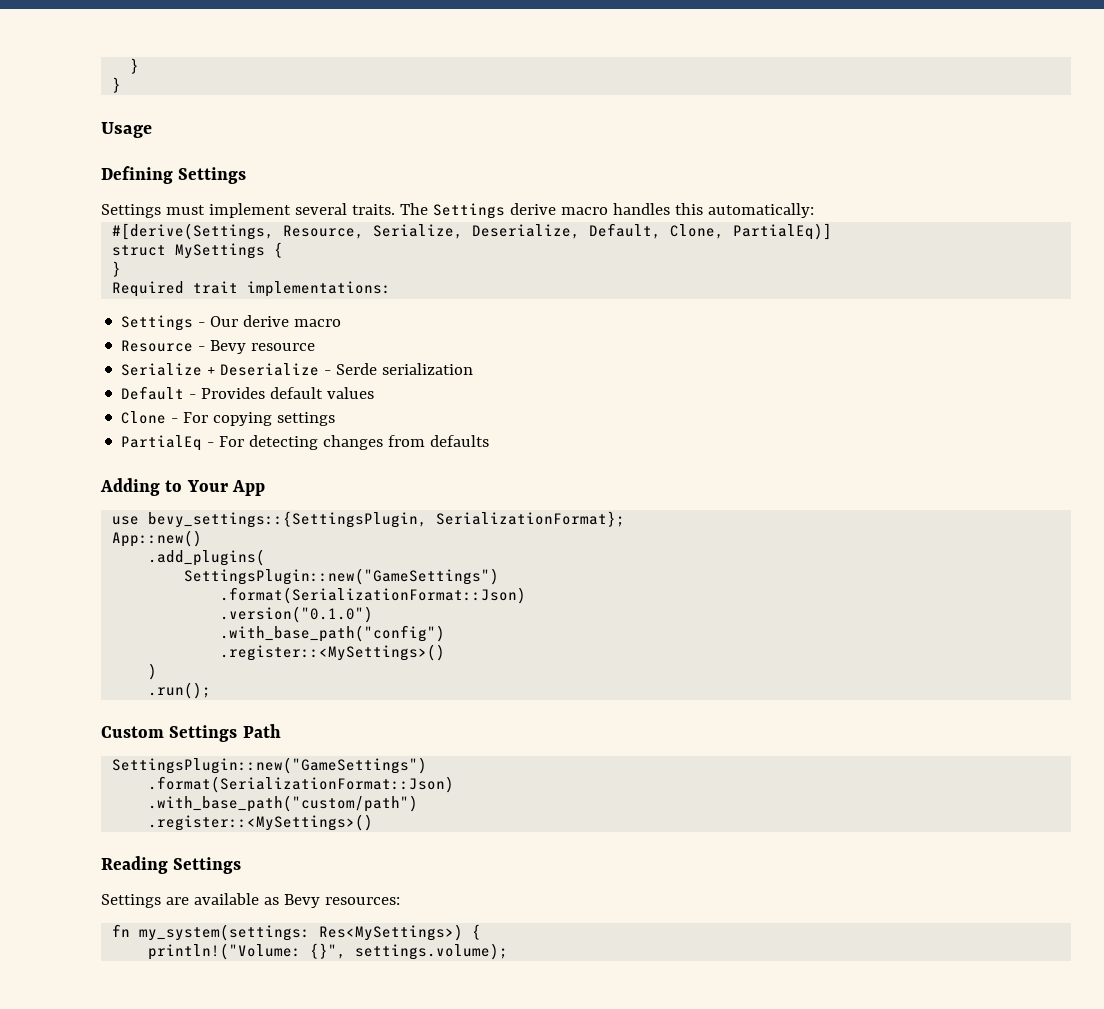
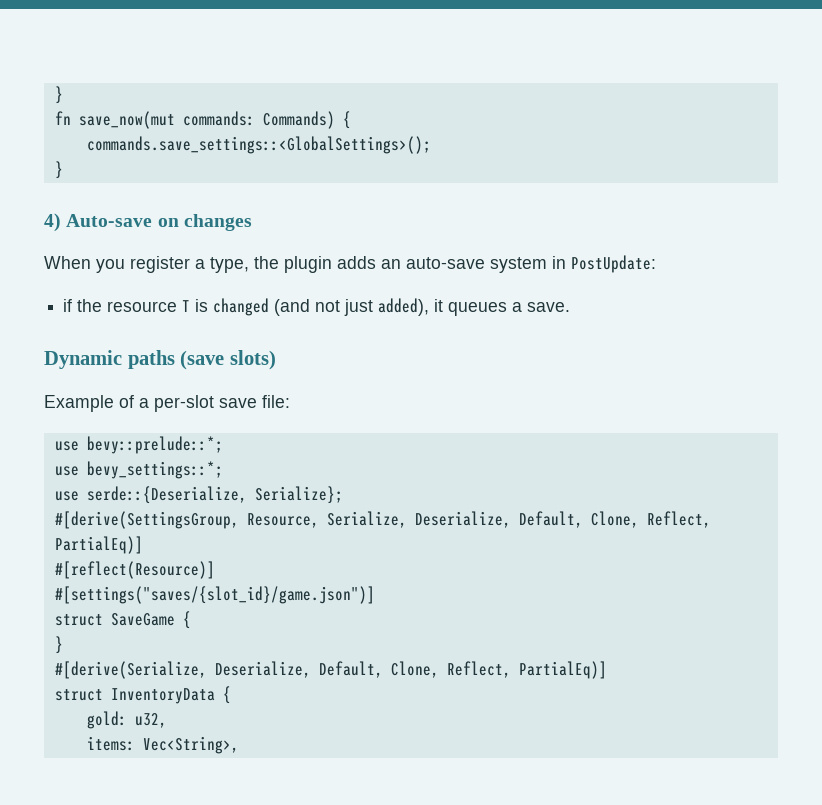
[130,58,140,74] [112,77,122,93] [101,122,152,138] [101,166,247,184] [101,203,814,219] [112,223,275,240] } // } // Usage // Defining Settings // Settings must implement several traits. The Settings derive macro handles this automatically: // #[derive(Settings, -> [54,86,63,104] [54,111,351,129] [86,136,431,154] [54,161,63,179] [44,213,252,232] [44,255,656,273] [63,298,571,316] [44,350,276,370] [44,395,290,412] [54,436,223,454] [54,461,223,479] [54,486,343,504] [54,511,239,529] } // fn save_now(mut commands: Commands) { // commands.save_settings::<GlobalSettings>(); // } // 4) Auto-save on changes // When you register a type, the plugin adds an auto-save system in PostUpdate: // if the resource T is changed (and not just added), it queues a save. // Dynamic paths (save slots) // Example of a per-slot save file: // use bevy::prelude::*; // use bevy_settings::*; // use serde::{Deserialize, Serialize}; // #[derive(SettingsGroup,
[733,223,833,240] [112,243,266,259] PartialEq)] // struct MySettings -> [646,511,711,528] [54,536,143,554] [54,561,215,579] [54,586,375,604] [54,613,175,626] Reflect, PartialEq)] // #[reflect(Resource)] // #[settings("saves/{slot_id}/game.json")] // struct SaveGame
[112,281,392,297] [121,315,342,331] [121,340,316,354] [121,363,474,376] [121,386,375,400] [121,411,336,426] [121,435,490,451] [100,478,265,496] [112,511,626,528] [112,530,203,547] [148,549,266,566] [184,568,500,585] [220,587,527,604] [220,606,374,623] [220,625,446,642] [220,644,446,661] [148,663,158,680] [148,682,212,699] [101,724,281,742] [112,757,428,774] [148,776,455,793] [148,795,419,812] [148,814,374,831] [101,856,242,874] [101,893,400,908] [112,924,482,941] [148,943,509,960] Required trait implementations: // Settings - Our derive macro // Resource - Bevy resource // Serialize + Deserialize - Serde serialization // Default - Provides default values // Clone - For copying settings // PartialEq - For detecting changes from defaults // Adding to Your App // use bevy_settings::{SettingsPlugin, SerializationFormat}; // App::new() // .add_plugins( // SettingsPlugin::new("GameSettings") // .format(SerializationFormat::Json) // .version("0.1.0") // .with_base_path("config") // .register::<MySettings>() // ) // .run(); // Custom Settings Path // SettingsPlugin::new("GameSettings") // .format(SerializationFormat::Json) // .with_base_path("custom/path") // .register::<MySettings>() // Reading Settings // Settings are available as Bevy resources: // fn my_system(settings: Res<MySettings>) { // println!("Volume: {}", settings.volume); -> [54,661,607,679] [54,686,231,704] [86,711,167,729] [86,736,239,754] #[derive(Serialize, Deserialize, Default, Clone, Reflect, PartialEq)] // struct InventoryData { // gold: u32, // items: Vec<String>,

